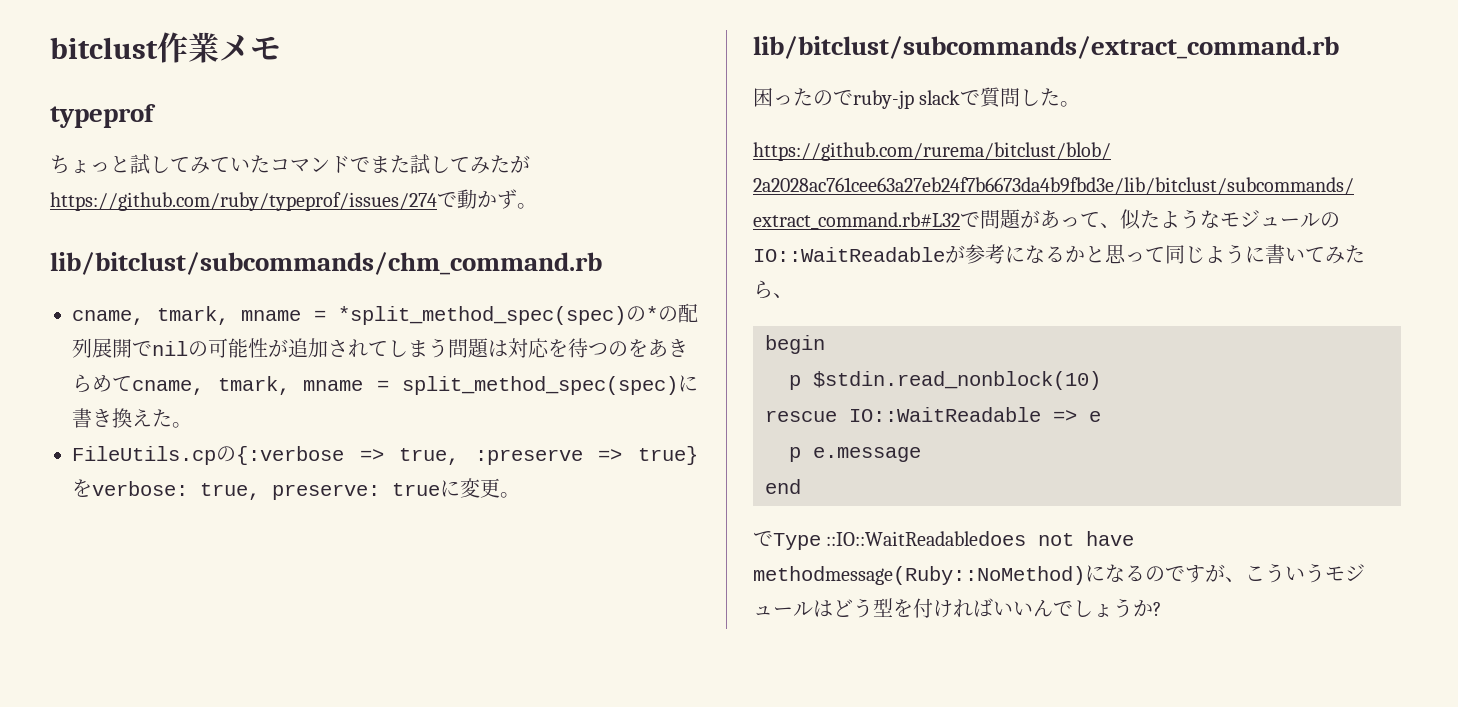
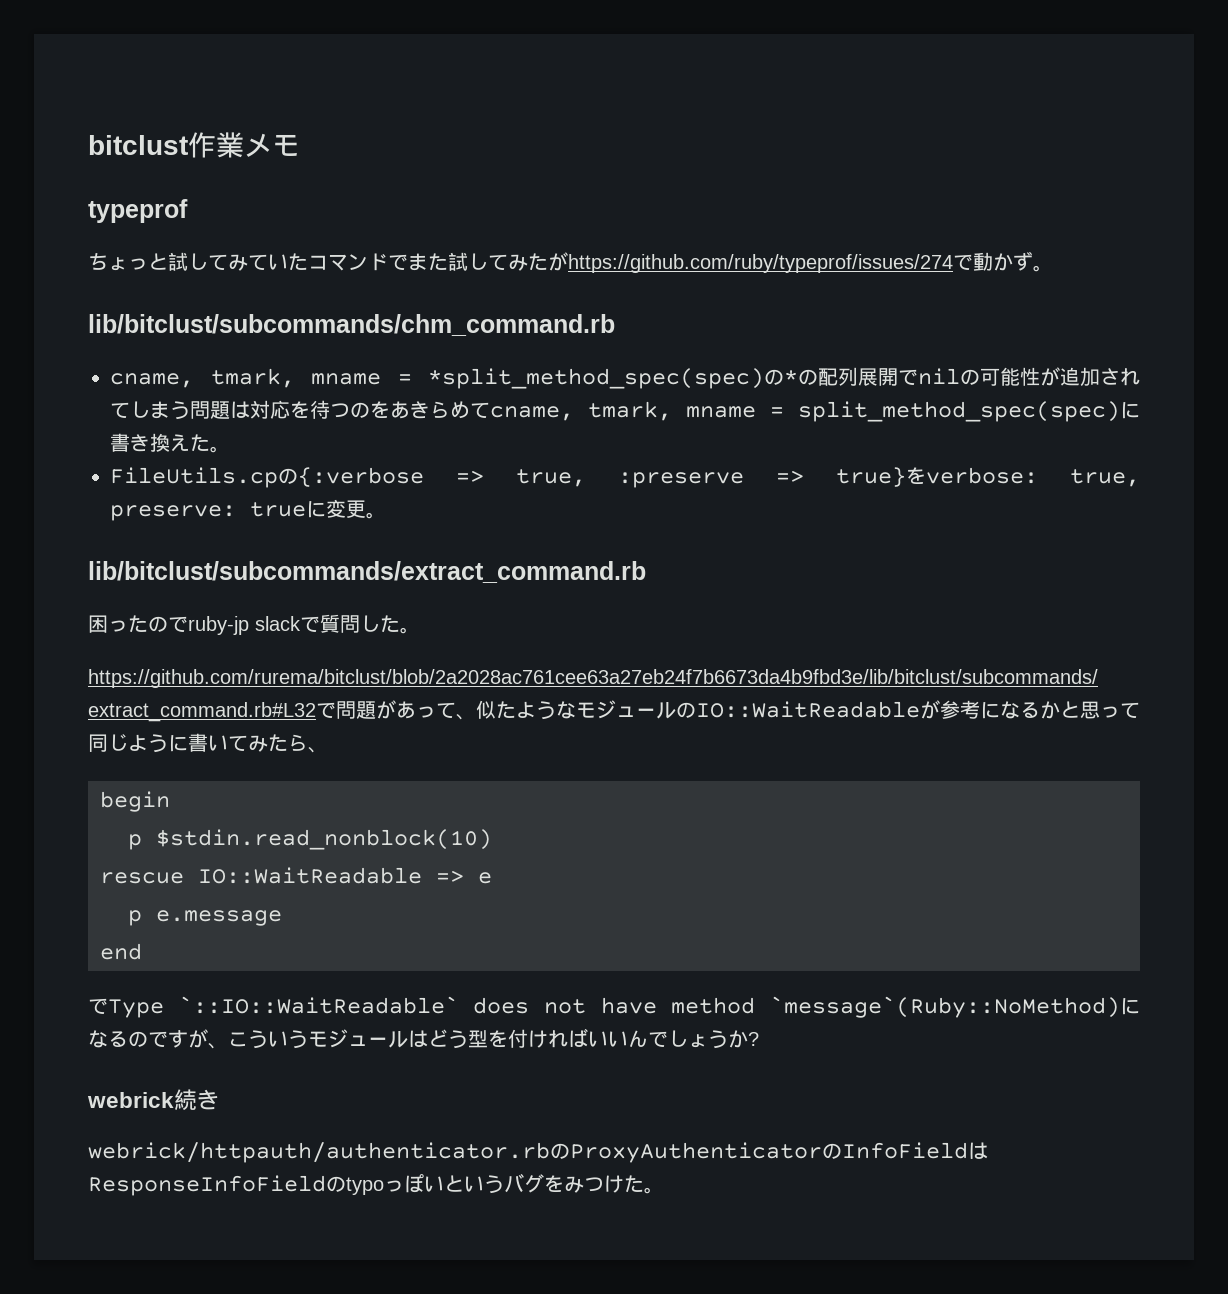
[826,531,1135,546] [753,566,1085,585] ::IO::WaitReadabledoes not have methodmessage(Ruby::NoMethod) -> [178,996,1120,1018] `::IO::WaitReadable` does not have method `message`(Ruby::NoMethod)
(1161, 609) none -> [87,1089,220,1111] [88,1142,988,1163] [88,1173,664,1196] // webrick続き // webrick/httpauth/authenticator.rbのProxyAuthenticatorのInfoFieldはResponseInfoFieldのtypoっぽいというバグをみつけた。

